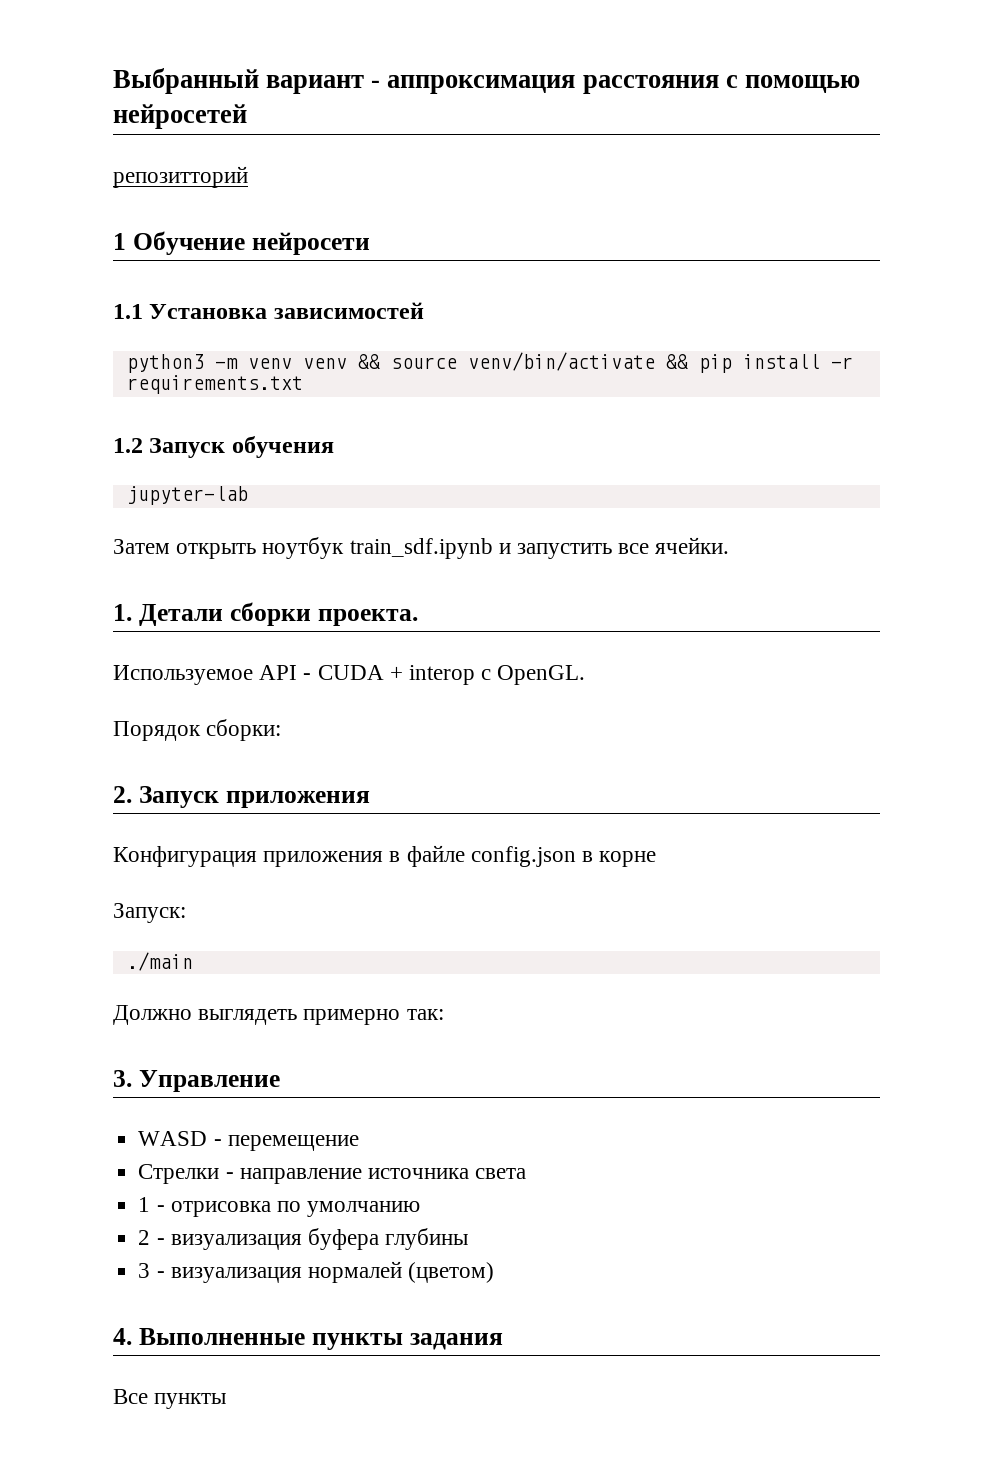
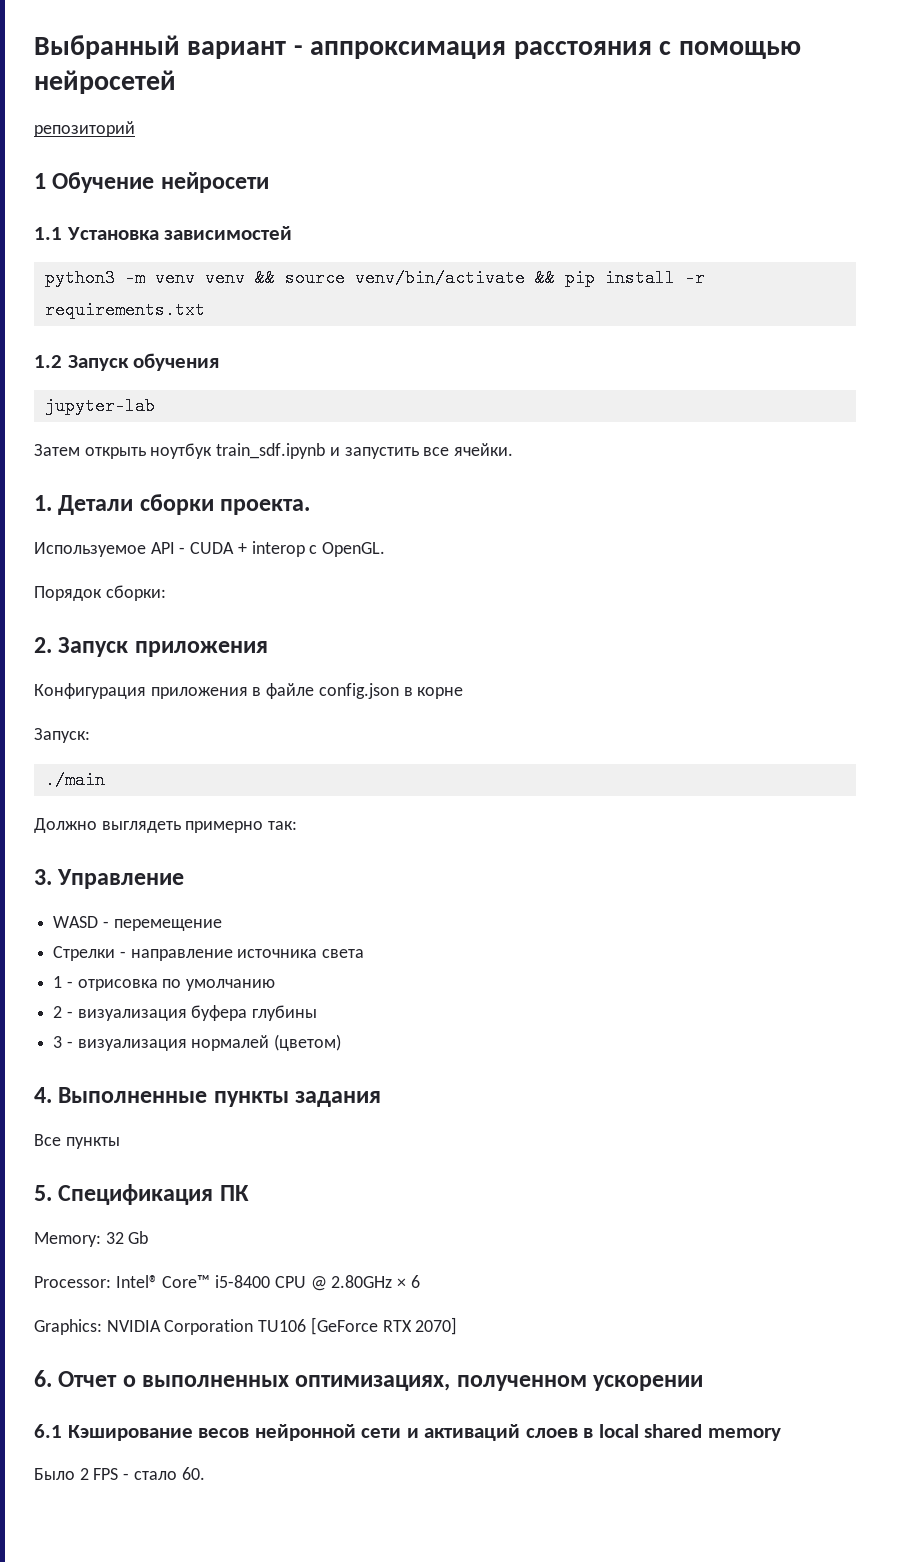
[113,166,248,188] репозитторий -> [34,121,135,137] репозиторий
(227, 1401) none -> [34,1184,249,1205] [34,1231,149,1247] [34,1275,420,1291] [34,1317,458,1335] [34,1370,704,1391] [34,1424,781,1441] [34,1467,205,1480] // 5. Спецификация ПК // Memory: 32 Gb // Processor: Intel® Core™ i5-8400 CPU @ 2.80GHz × 6 // Graphics: NVIDIA Corporation TU106 [GeForce RTX 2070] // 6. Отчет о выполненных оптимизациях, полученном ускорении // 6.1 Кэширование весов нейронной сети и активаций слоев в local shared memory // Было 2 FPS - стало 60.

